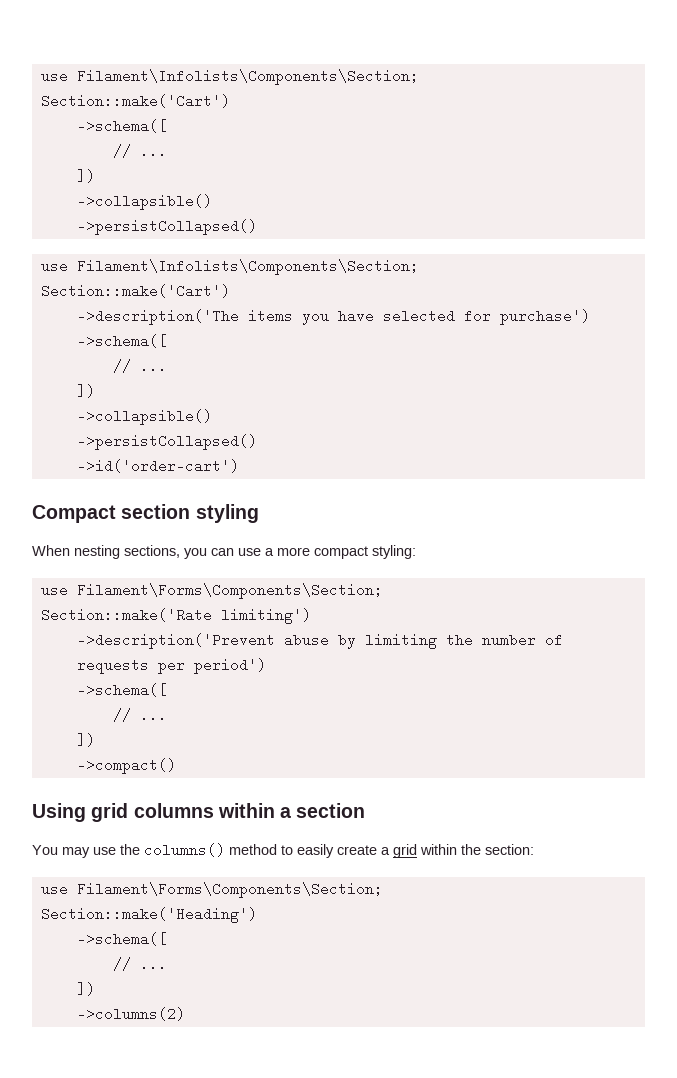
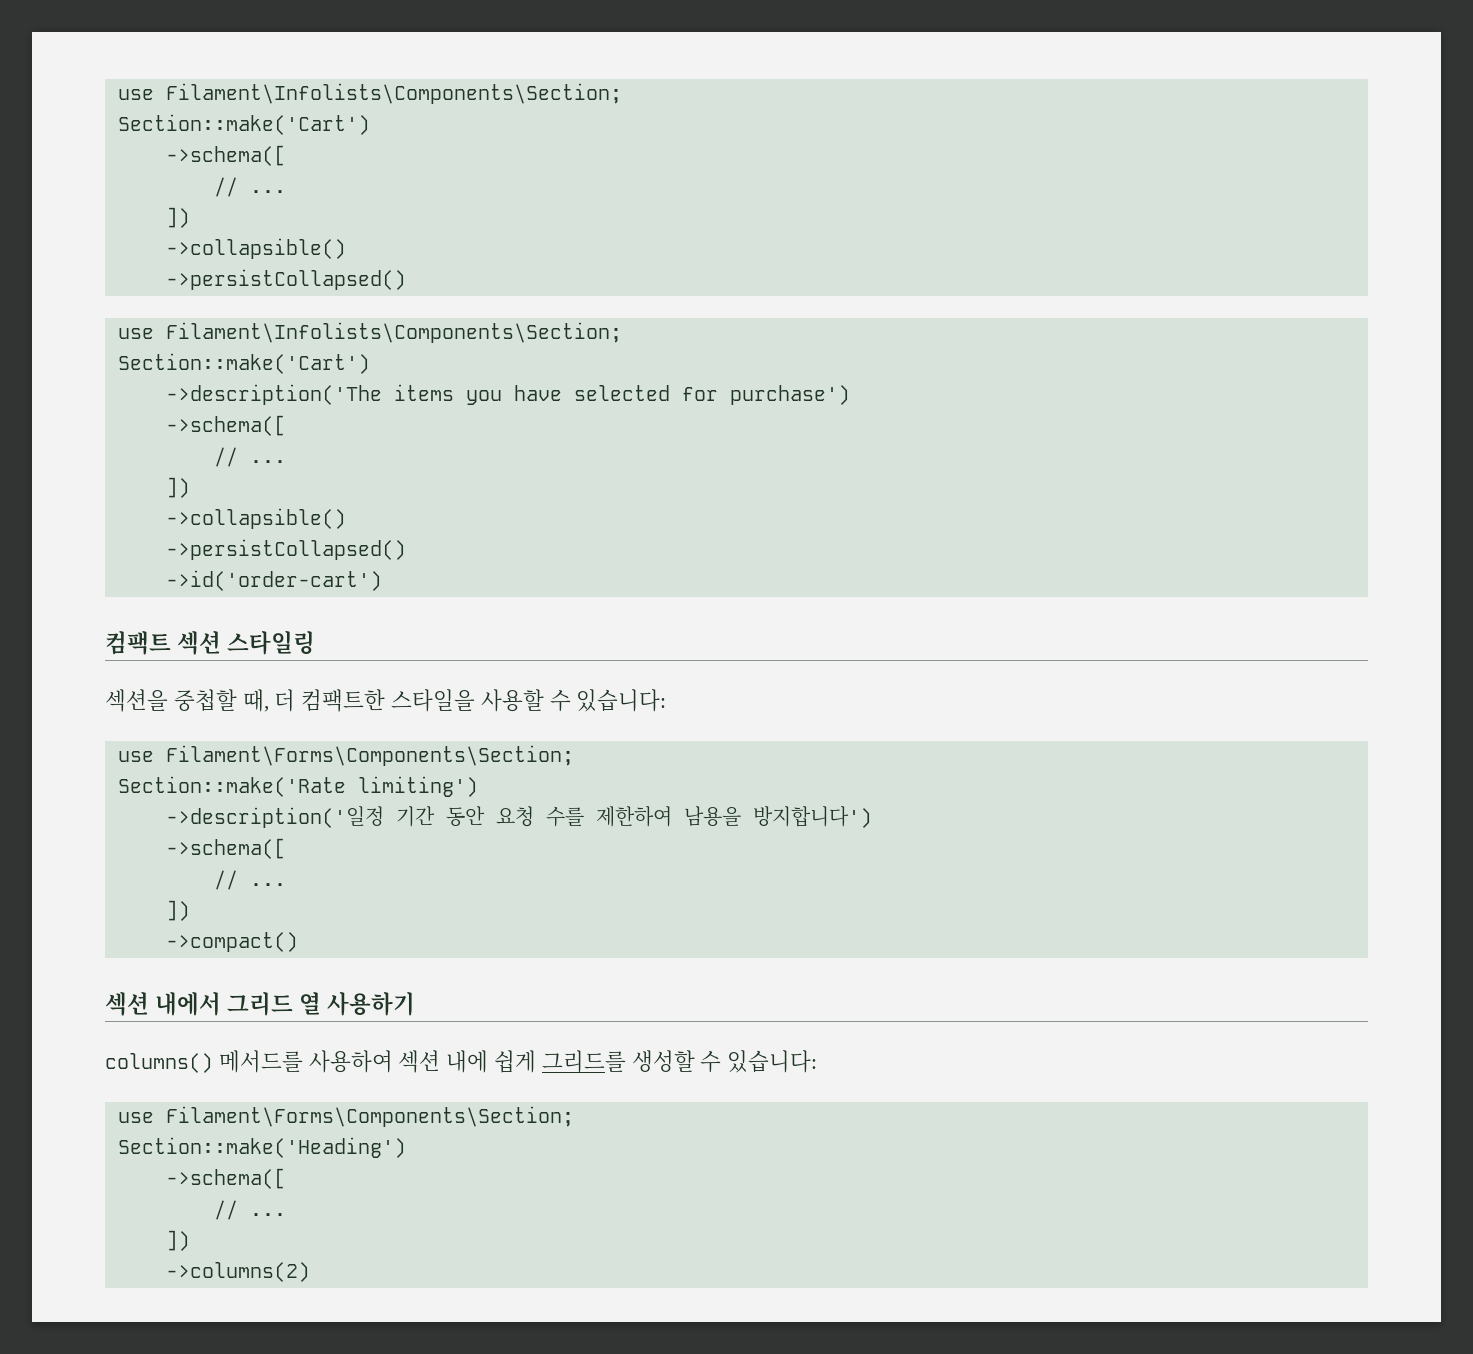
[32,504,259,523] [32,545,416,559] [40,583,383,599] [40,608,311,624] [76,633,563,649] [76,658,266,674] Compact section styling // When nesting sections, you can use a more compact styling: // use Filament\Forms\Components\Section; // Section::make('Rate limiting') // ->description('Prevent abuse by limiting the number of requests per period') -> [105,631,316,655] [105,689,667,712] [117,745,574,766] [117,776,478,797] [165,806,872,828] 컴팩트 섹션 스타일링 // 섹션을 중첩할 때, 더 컴팩트한 스타일을 사용할 수 있습니다: // use Filament\Forms\Components\Section; // Section::make('Rate limiting') // ->description('일정 기간 동안 요청 수를 제한하여 남용을 방지합니다')
[32,803,366,822] [32,843,534,858] Using grid columns within a section // You may use the columns() method to easily create a grid within the section: -> [105,992,416,1016] [105,1050,818,1073] 섹션 내에서 그리드 열 사용하기 // columns() 메서드를 사용하여 섹션 내에 쉽게 그리드를 생성할 수 있습니다:

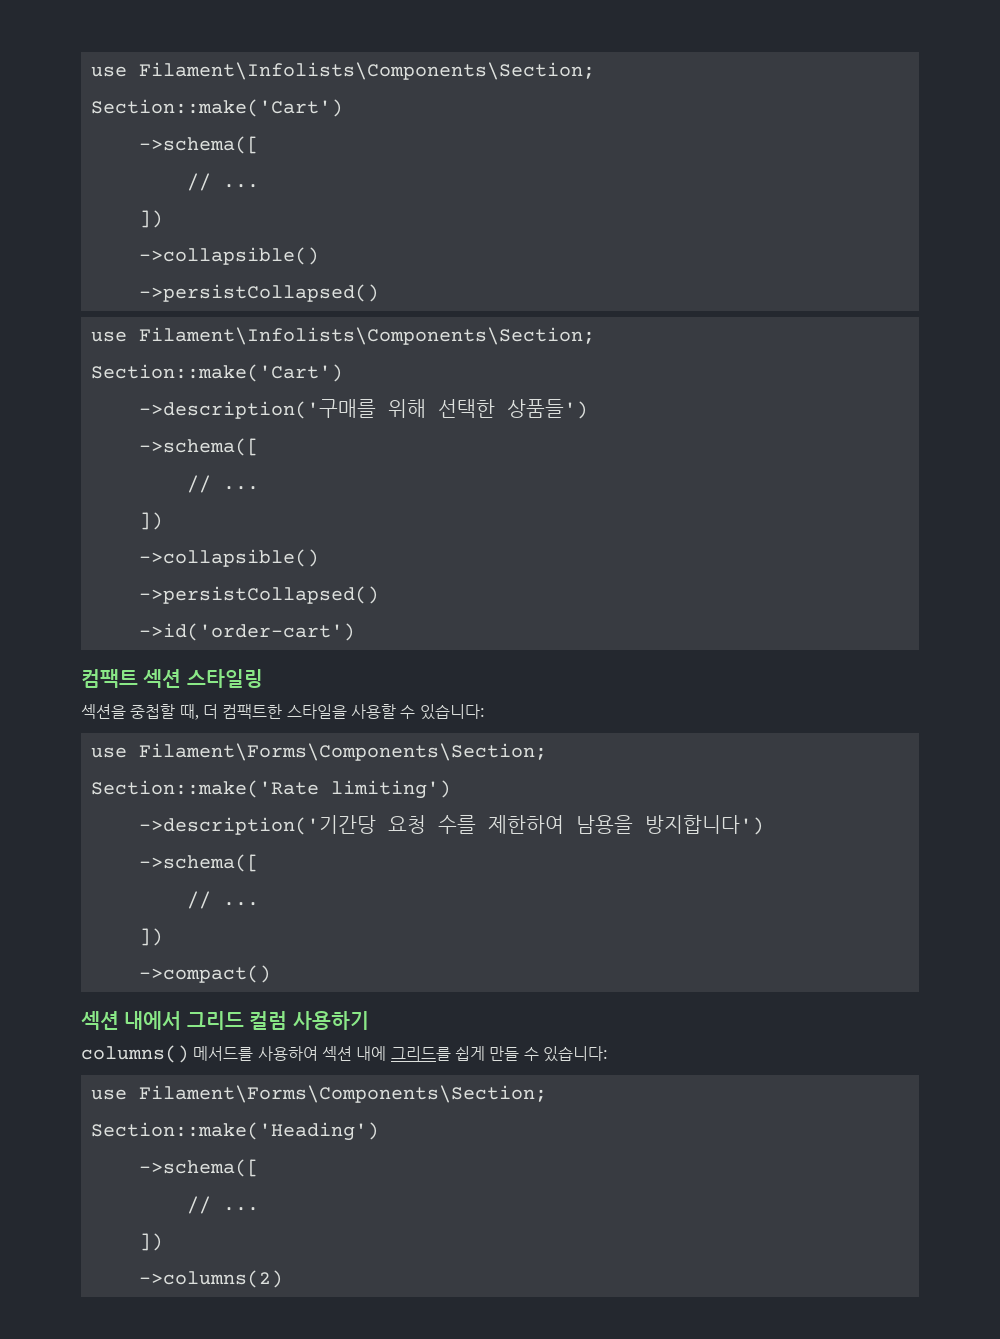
[165,384,850,405] ->description('The items you have selected for purchase') -> [138,399,588,419] ->description('구매를 위해 선택한 상품들')
[165,806,485,828] ->description('일정 기간 동안 -> [138,815,376,835] ->description('기간당
[299,992,322,1015] 열 -> [249,1011,288,1030] 컬럼
[494,1050,695,1073] 쉽게 그리드를 생성할 -> [390,1046,520,1061] 그리드를 쉽게 만들

